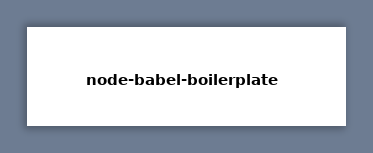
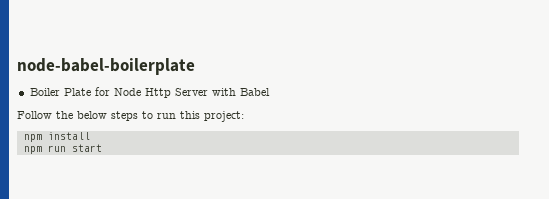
(278, 81) none -> [29,87,270,98] [17,111,244,122] [23,132,90,142] [23,144,102,154] // Boiler Plate for Node Http Server with Babel // Follow the below steps to run this project: // npm install // npm run start

